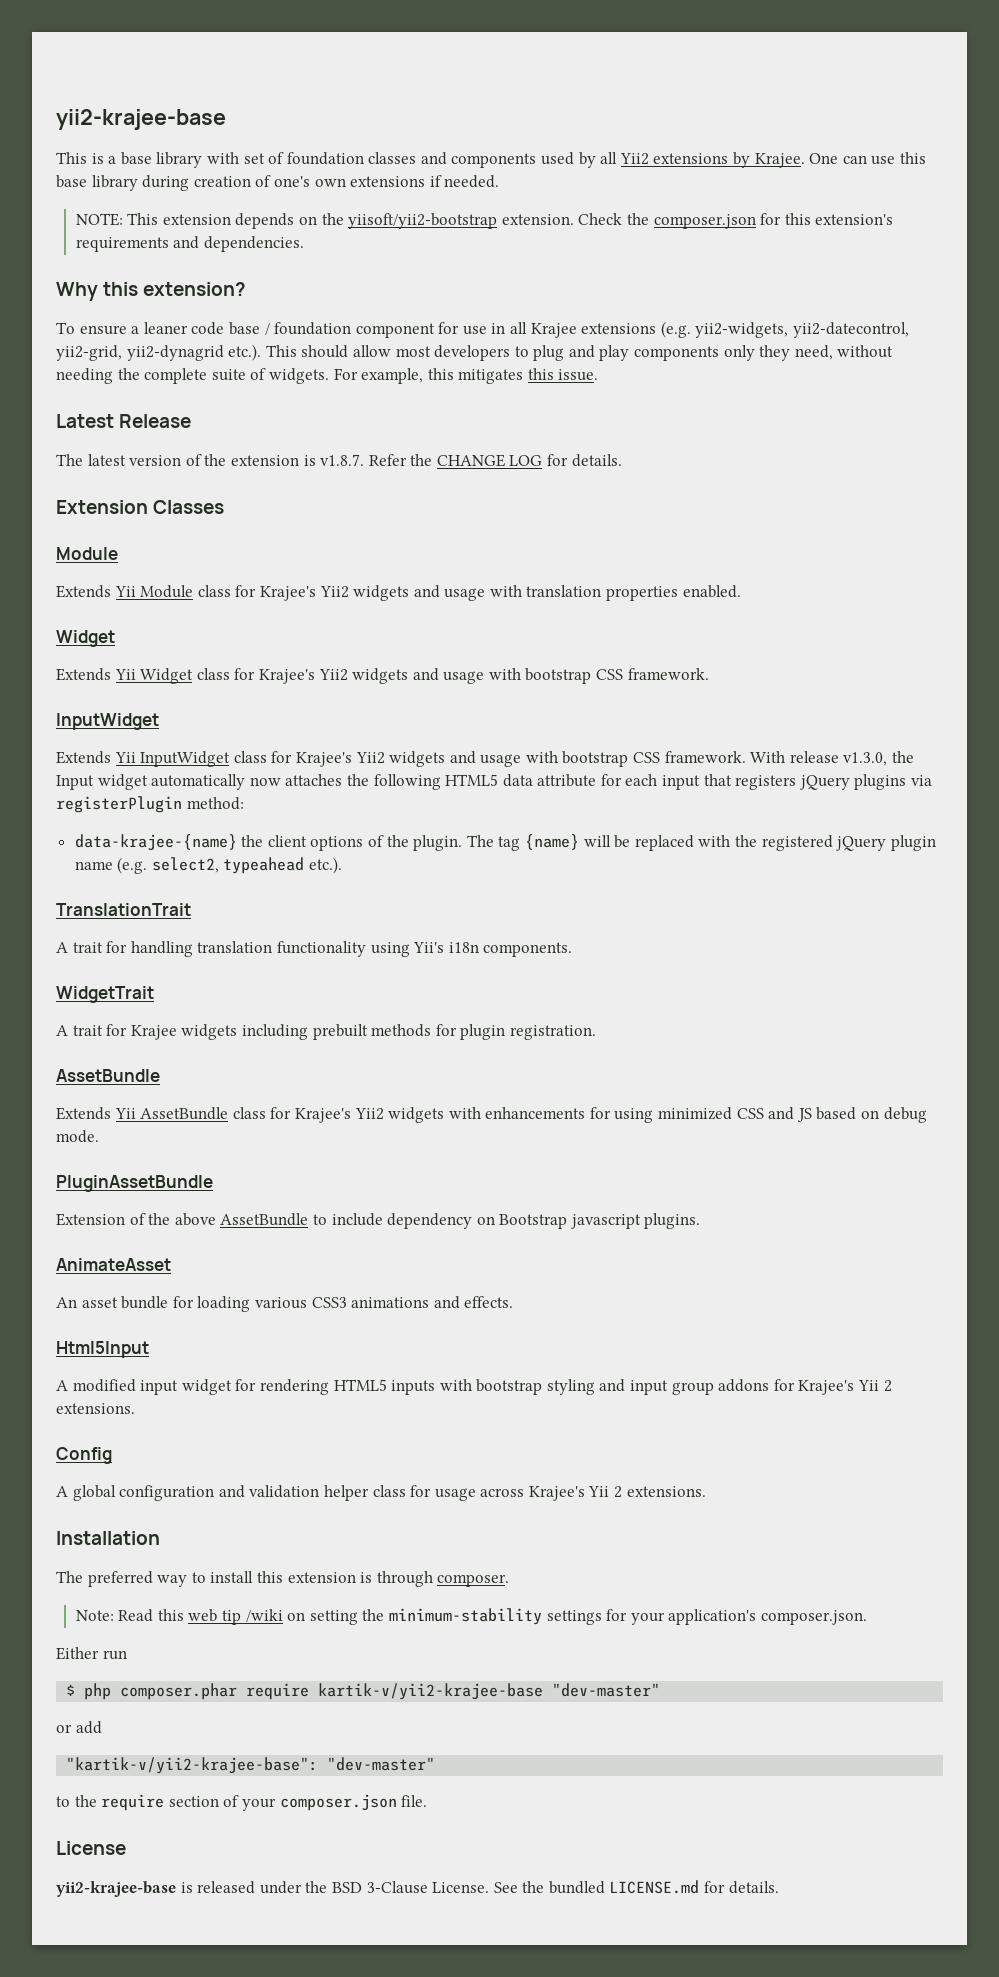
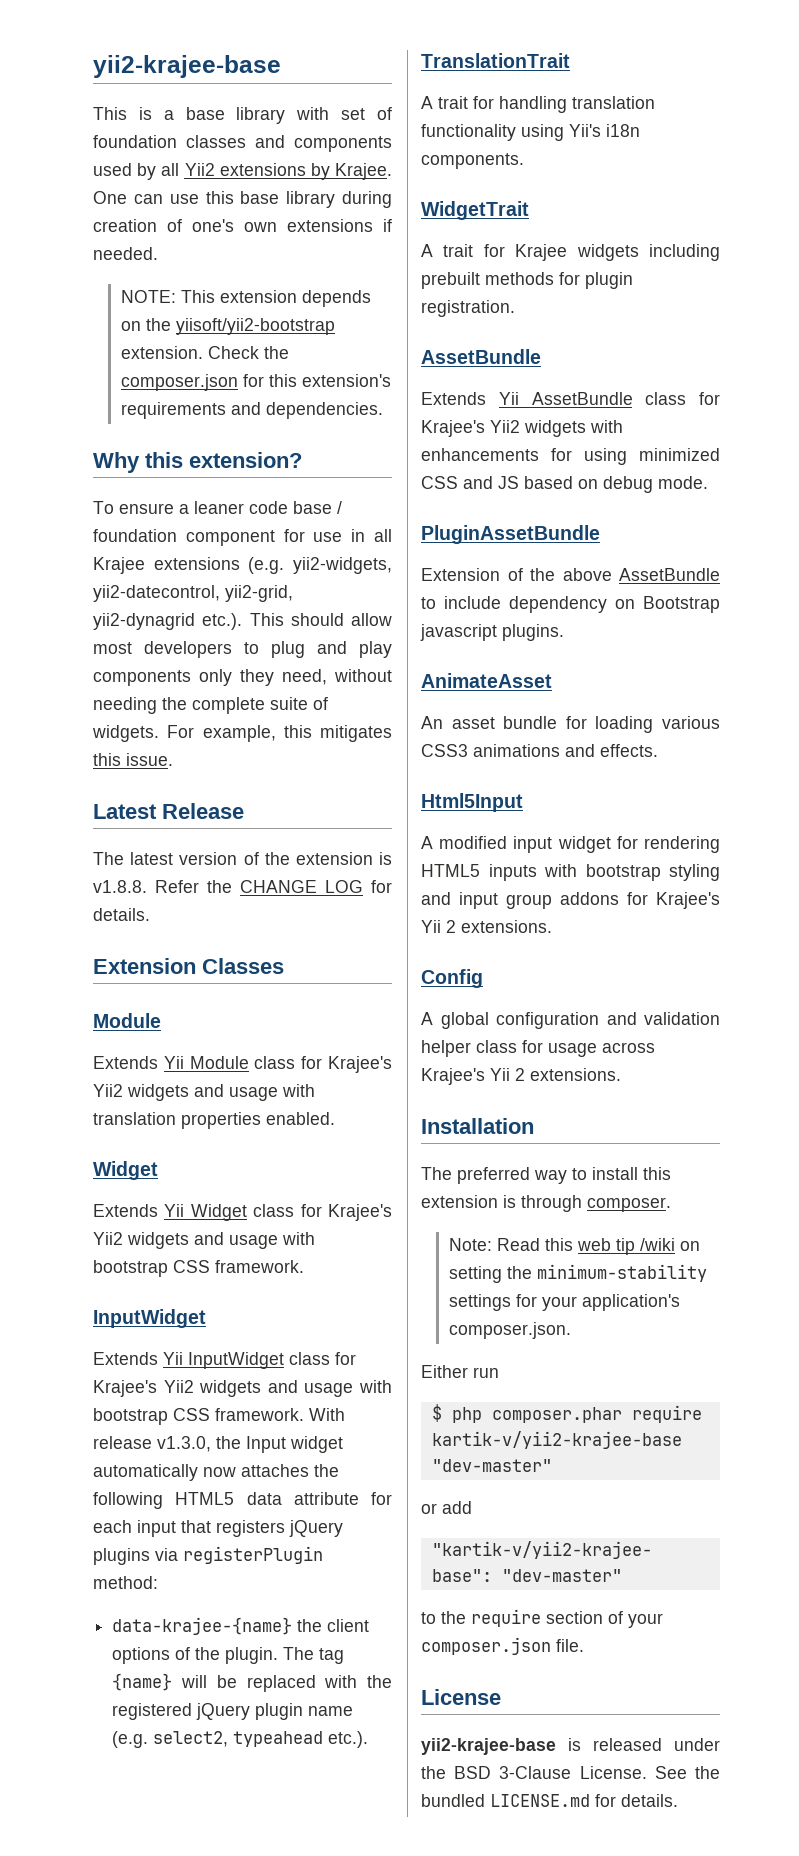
[320,454,365,466] v1.8.7. -> [93,880,147,893] v1.8.8.

